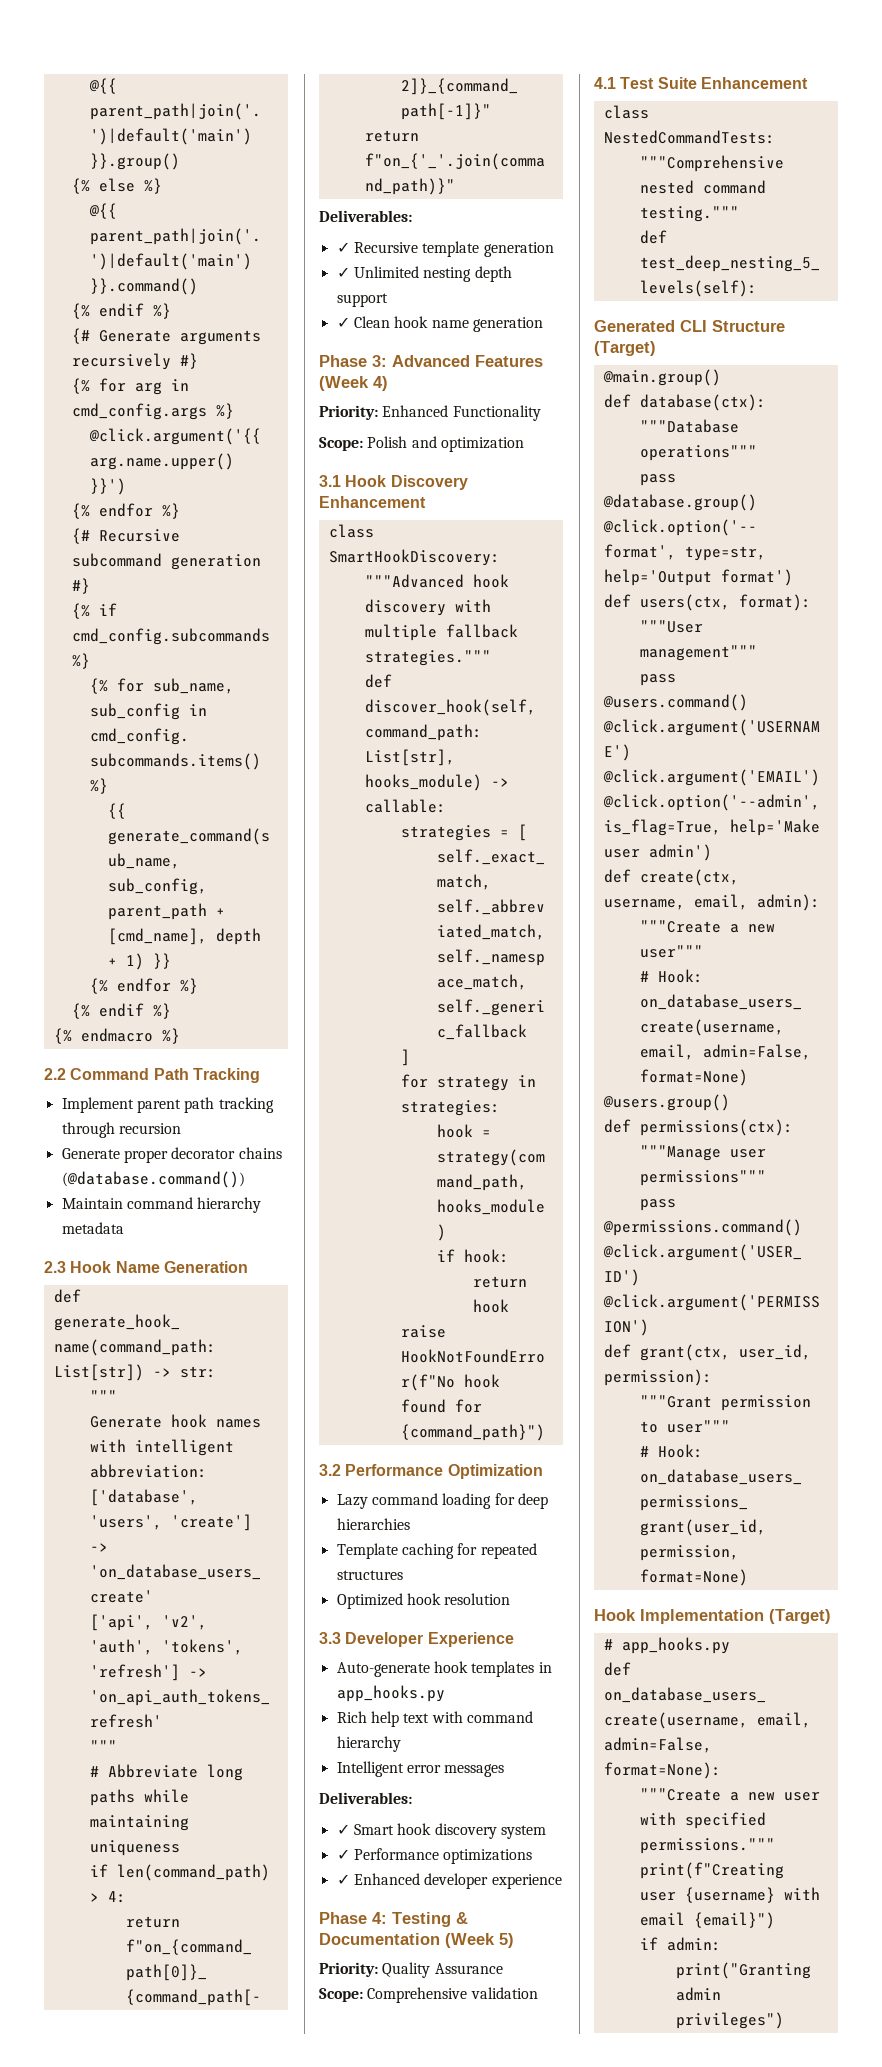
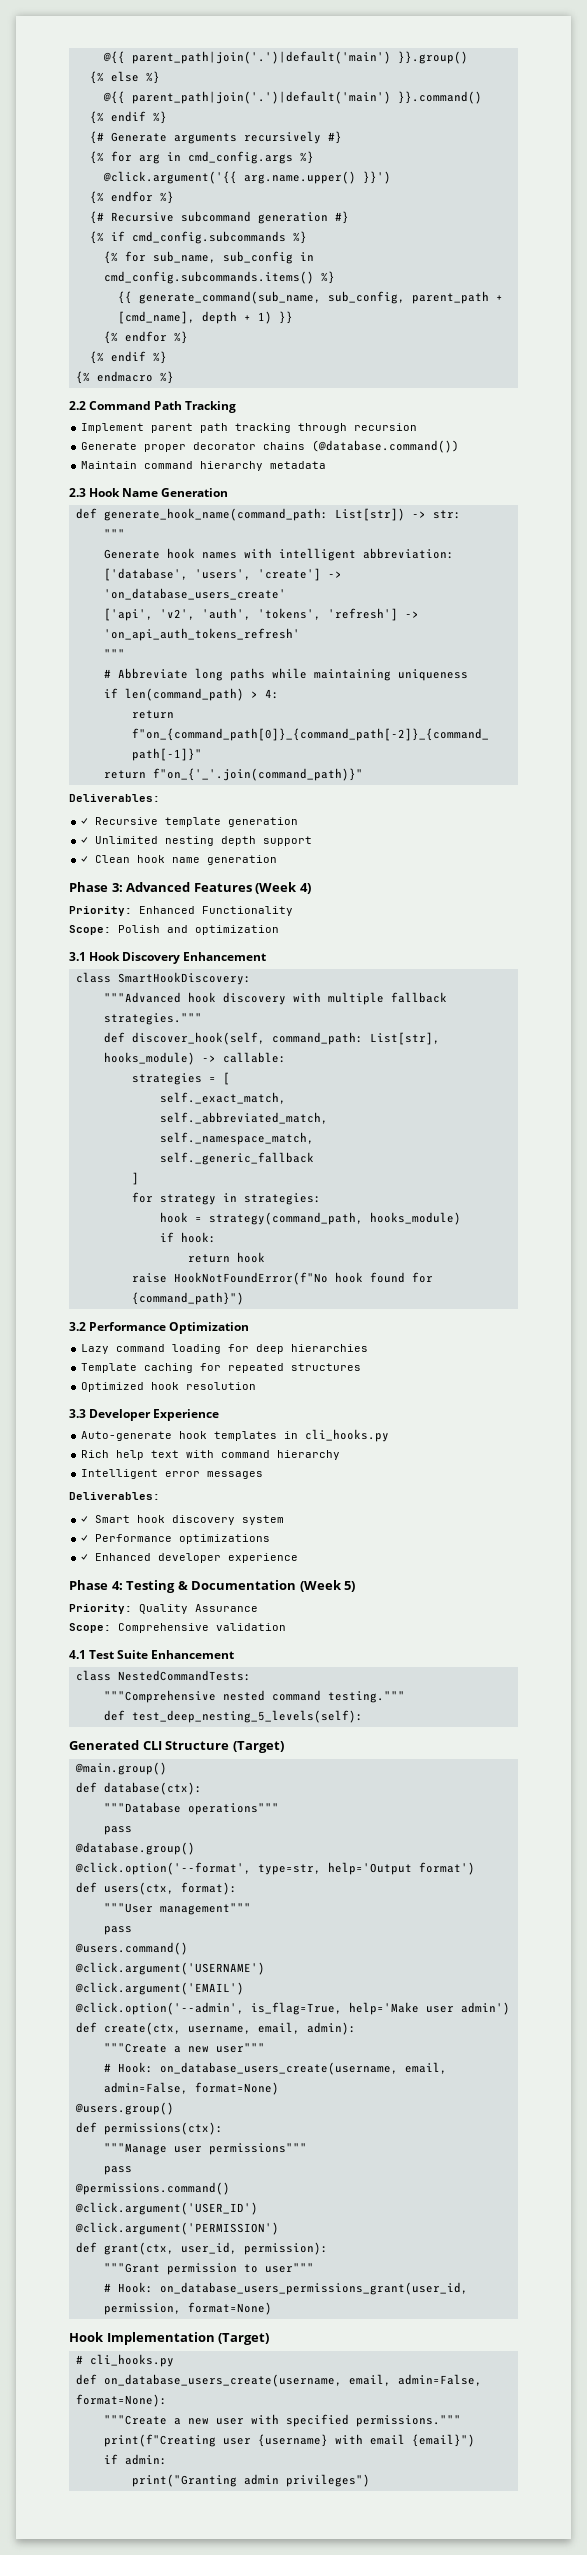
[336,1685,445,1702] app_hooks.py -> [305,1429,390,1442] cli_hooks.py
[621,1637,730,1654] app_hooks.py -> [89,2354,174,2367] cli_hooks.py

